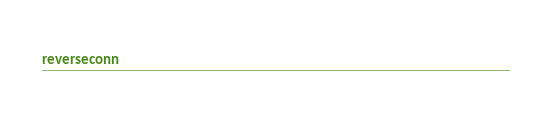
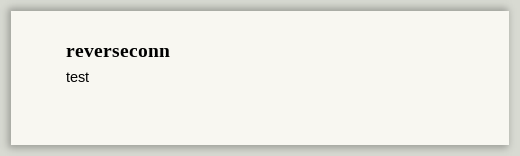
(119, 60) none -> [66,72,89,82] // test

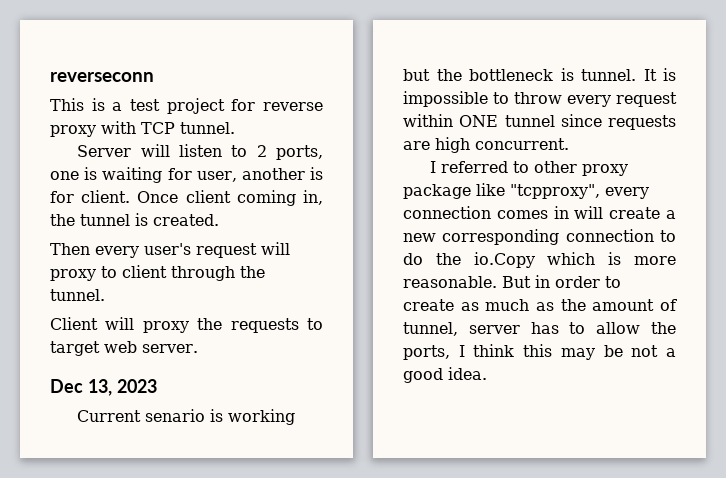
[66,72,89,82] test -> [50,98,323,114] [50,121,235,137] [77,144,323,160] [50,167,323,183] [50,190,323,206] [50,213,219,226] [50,242,290,258] [50,265,265,281] [50,289,105,301] [50,317,323,333] [50,341,198,356] [50,379,157,396] [77,409,296,425] [403,68,676,81] [403,91,677,107] [403,114,676,130] [403,137,569,153] [430,161,629,176] [403,183,649,199] [403,206,676,219] [403,229,676,245] [403,252,676,268] [403,275,621,288] [403,299,677,311] [403,322,676,336] [403,344,676,360] [403,367,487,383] This is a test project for reverse proxy with TCP tunnel. // Server will listen to 2 ports, one is waiting for user, another is for client. Once client coming in, the tunnel is created. // Then every user's request will proxy to client through the tunnel. // Client will proxy the requests to target web server. // Dec 13, 2023 // Current senario is working but the bottleneck is tunnel. It is impossible to throw every request within ONE tunnel since requests are high concurrent. // I referred to other proxy package like "tcpproxy", every connection comes in will create a new corresponding connection to do the io.Copy which is more reasonable. But in order to create as much as the amount of tunnel, server has to allow the ports, I think this may be not a good idea.

